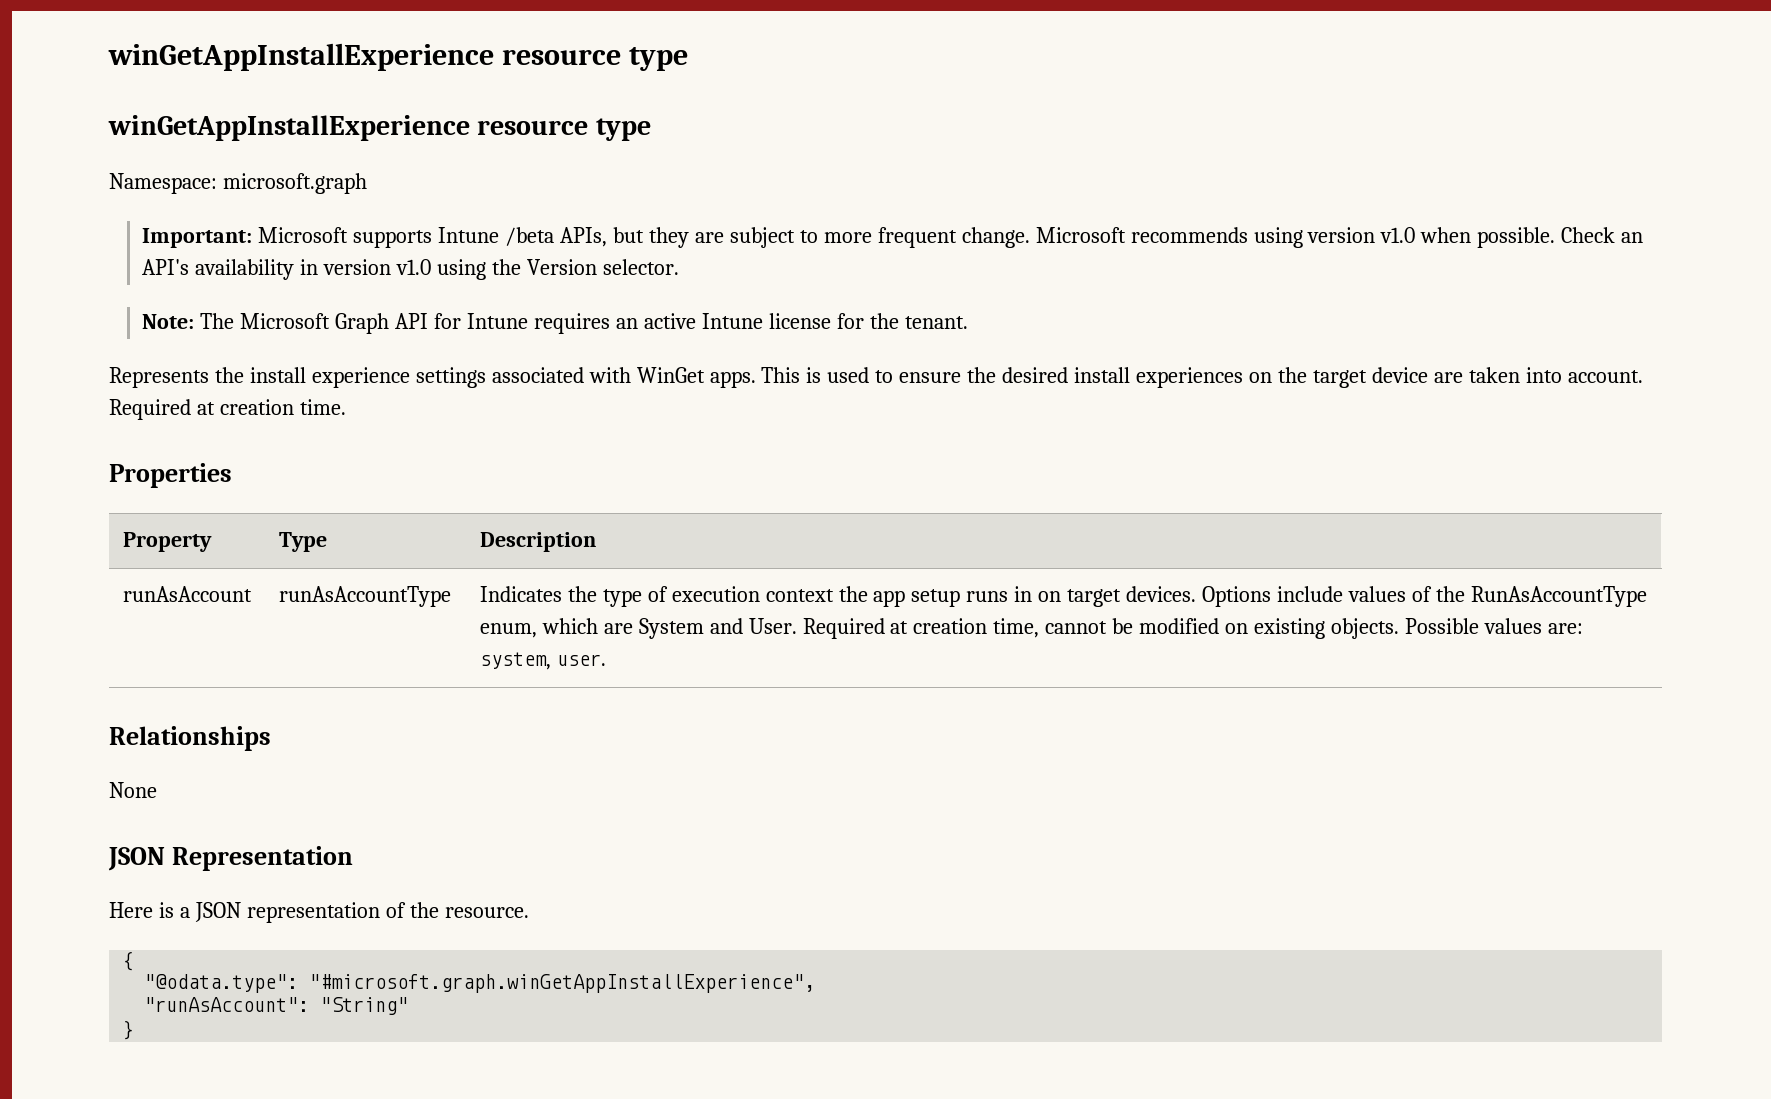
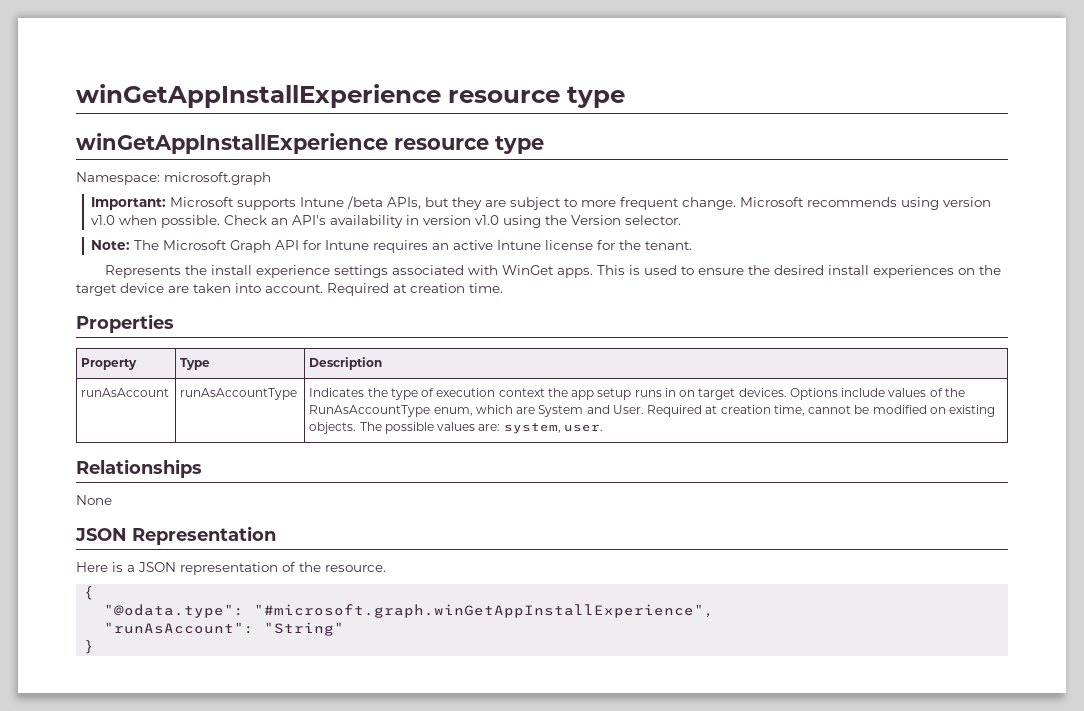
[1404,618,1479,634] Possible -> [359,422,434,434] The possible

